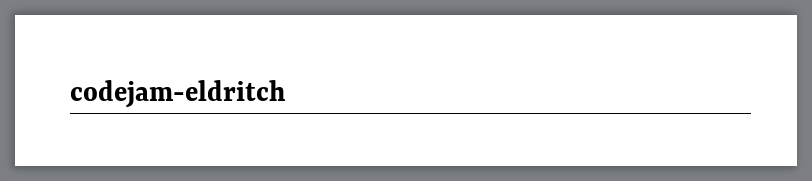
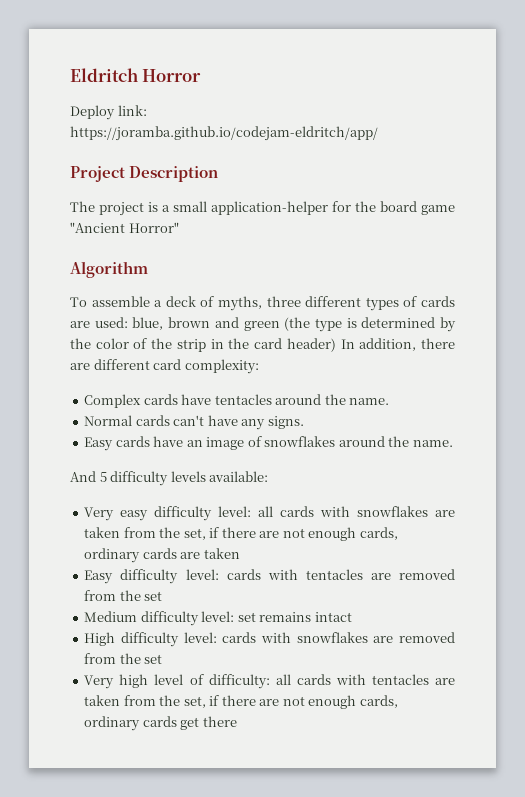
[70,80,286,108] codejam-eldritch -> [70,68,202,82] [70,105,147,120] [70,126,378,141] [70,166,219,182] [70,201,455,216] [70,222,179,233] [70,261,148,278] [70,296,456,311] [70,317,456,332] [70,338,455,352] [70,359,259,374] [84,394,390,408] [84,415,304,430] [84,436,453,451] [70,471,269,486] [84,506,455,521] [84,527,398,541] [84,548,240,563] [84,569,455,584] [84,590,163,601] [84,611,352,626] [84,632,455,647] [84,653,163,664] [84,674,456,689] [84,695,398,709] [84,716,237,731] Eldritch Horror // Deploy link: https://joramba.github.io/codejam-eldritch/app/ // Project Description // The project is a small application-helper for the board game "Ancient Horror" // Algorithm // To assemble a deck of myths, three different types of cards are used: blue, brown and green (the type is determined by the color of the strip in the card header) In addition, there are different card complexity: // Complex cards have tentacles around the name. // Normal cards can't have any signs. // Easy cards have an image of snowflakes around the name. // And 5 difficulty levels available: // Very easy difficulty level: all cards with snowflakes are taken from the set, if there are not enough cards, ordinary cards are taken // Easy difficulty level: cards with tentacles are removed from the set // Medium difficulty level: set remains intact // High difficulty level: cards with snowflakes are removed from the set // Very high level of difficulty: all cards with tentacles are taken from the set, if there are not enough cards, ordinary cards get there

